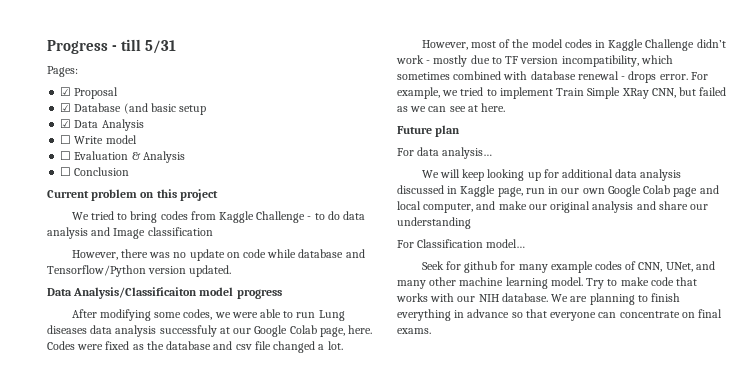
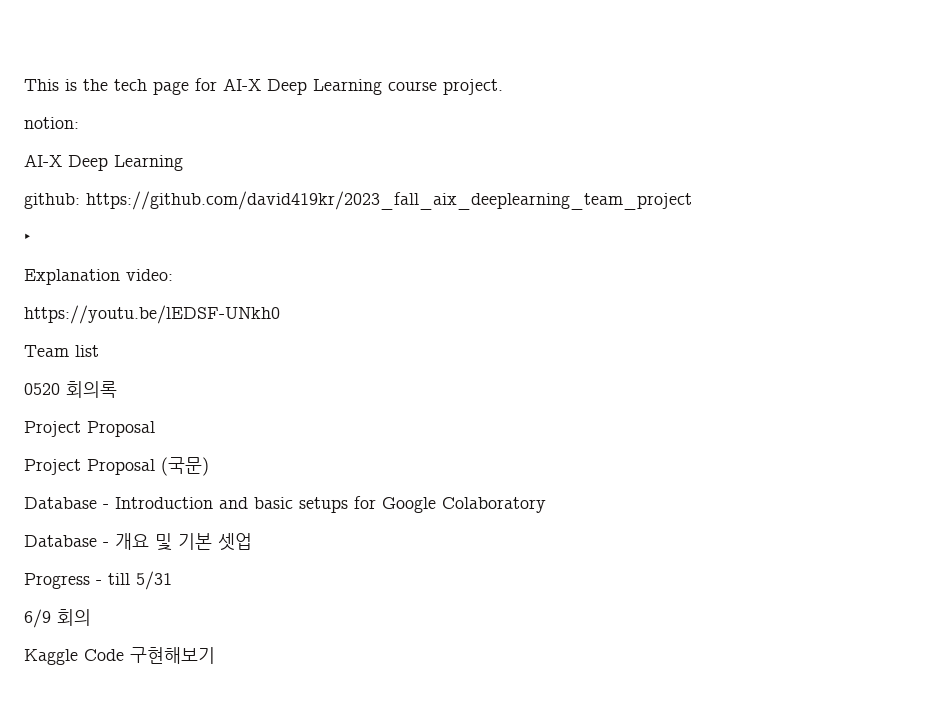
[47,39,177,54] [47,66,78,77] [60,87,119,99] [60,103,207,115] [60,119,144,131] [60,135,137,144] [60,151,185,163] [60,167,130,176] [47,189,218,201] [71,211,366,223] [47,227,213,239] [71,249,365,261] [47,265,232,277] [47,287,282,299] [71,309,345,321] [47,325,373,337] [47,341,343,353] [421,39,726,51] [396,55,673,67] [397,71,708,83] [397,87,727,99] [397,103,506,112] [397,125,461,137] [397,147,493,159] [421,169,682,181] [397,185,719,197] [397,201,709,213] [397,217,471,229] [397,239,526,248] [421,261,715,273] [397,277,698,289] [396,293,681,305] [397,309,723,321] [397,328,431,334] Progress - till 5/31 // Pages: // ☑ Proposal // ☑ Database (and basic setup // ☑ Data Analysis // ☐ Write model // ☐ Evaluation & Analysis // ☐ Conclusion // Current problem on this project // We tried to bring codes from Kaggle Challenge - to do data analysis and Image classification // However, there was no update on code while database and Tensorflow/Python version updated. // Data Analysis/Classificaiton model progress // After modifying some codes, we were able to run Lung diseases data analysis successfuly at our Google Colab page, here. Codes were fixed as the database and csv file changed a lot. // However, most of the model codes in Kaggle Challenge didn’t work - mostly due to TF version incompatibility, which sometimes combined with database renewal - drops error. For example, we tried to implement Train Simple XRay CNN, but failed as we can see at here. // Future plan // For data analysis… // We will keep looking up for additional data analysis discussed in Kaggle page, run in our own Google Colab page and local computer, and make our original analysis and share our understanding // For Classification model… // Seek for github for many example codes of CNN, UNet, and many other machine learning model. Try to make code that works with our NIH database. We are planning to finish everything in advance so that everyone can concentrate on final exams. -> [24,78,503,95] [24,117,79,129] [24,154,183,171] [24,191,692,210] [24,233,31,243] [24,269,173,285] [24,305,280,324] [24,345,99,357] [24,381,117,398] [24,421,155,437] [24,457,209,476] [24,496,546,513] [24,533,252,551] [24,571,172,590] [24,609,91,628] [24,647,215,665] This is the tech page for AI-X Deep Learning course project. // notion: // AI-X Deep Learning // github: https://github.com/david419kr/2023_fall_aix_deeplearning_team_project // ‣ // Explanation video: // https://youtu.be/lEDSF-UNkh0 // Team list // 0520 회의록 // Project Proposal // Project Proposal (국문) // Database - Introduction and basic setups for Google Colaboratory // Database - 개요 및 기본 셋업 // Progress - till 5/31 // 6/9 회의 // Kaggle Code 구현해보기

